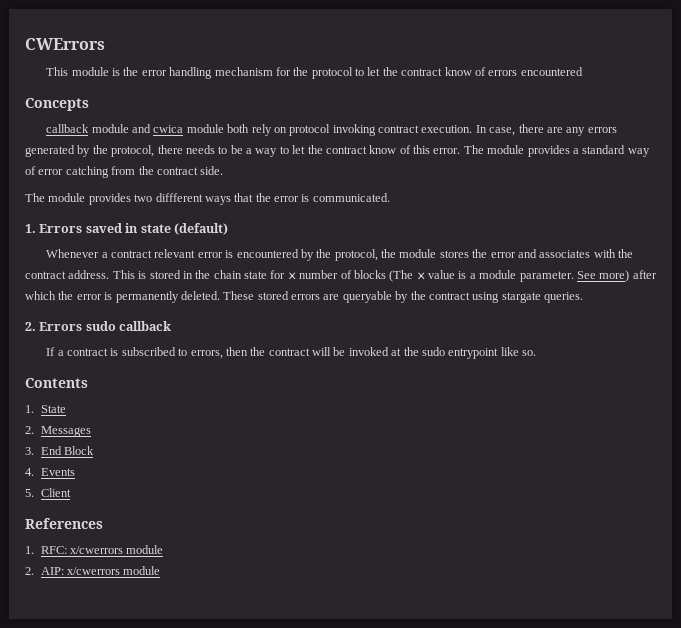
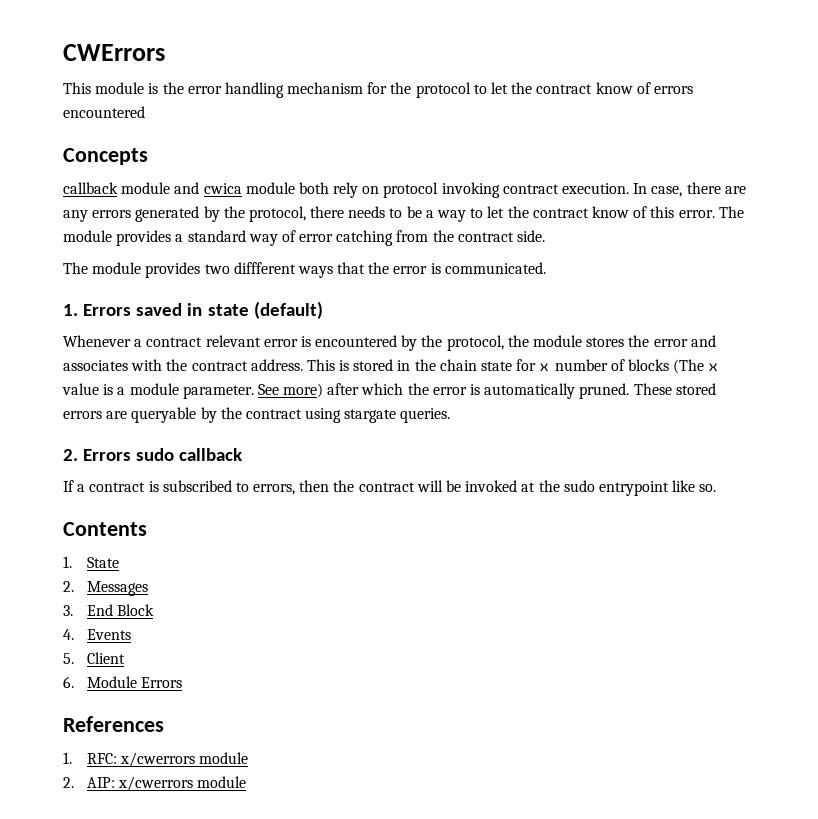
[115,291,220,303] permanently deleted. -> [484,383,630,399] automatically pruned.
(71, 492) none -> [63,676,182,688] // 6. Module Errors

